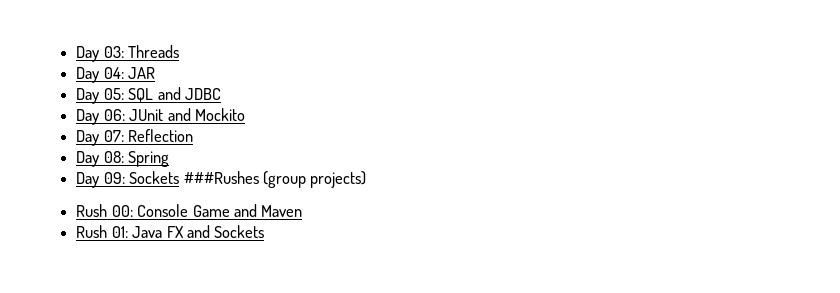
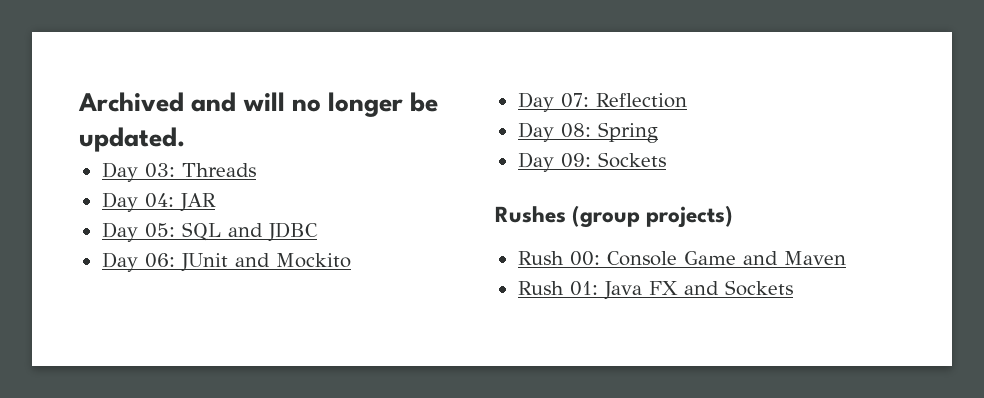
(76, 54) none -> [78,92,439,117] [79,127,185,152] Archived and will no longer be updated. //
[183,171,259,184] ###Rushes -> [495,206,566,223] // Rushes

